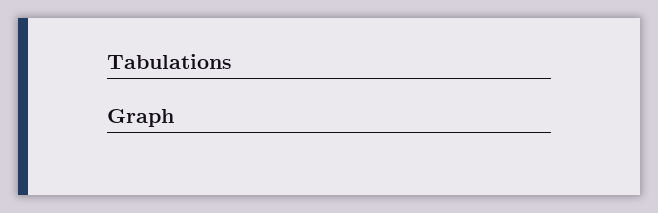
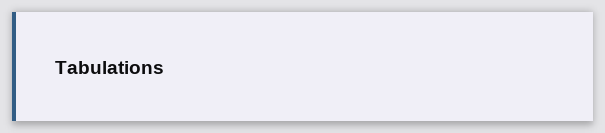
[107,109,174,127] // Graph -> (164, 67) none

